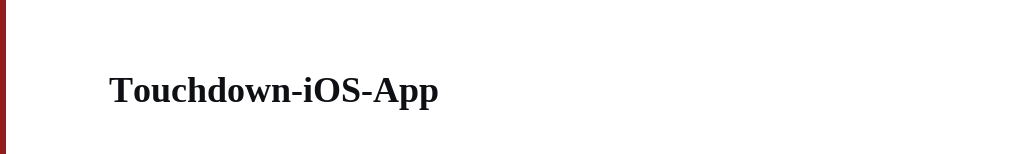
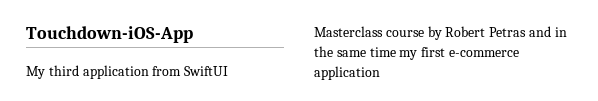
(439, 93) none -> [26,65,229,79] [314,26,567,40] [314,46,519,60] [314,66,380,80] // My third application from SwiftUI Masterclass course by Robert Petras and in the same time my first e-commerce application

